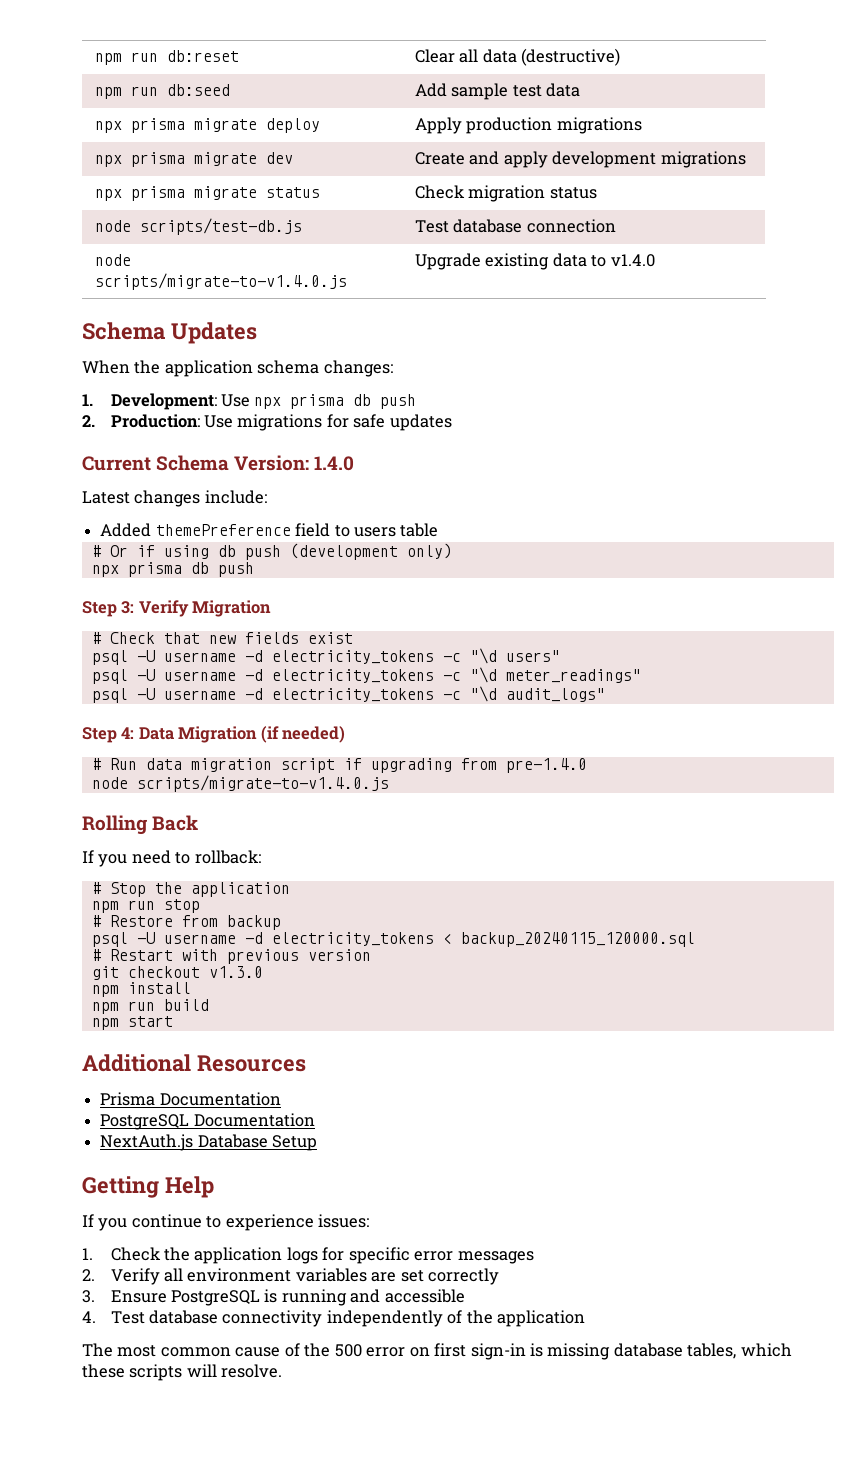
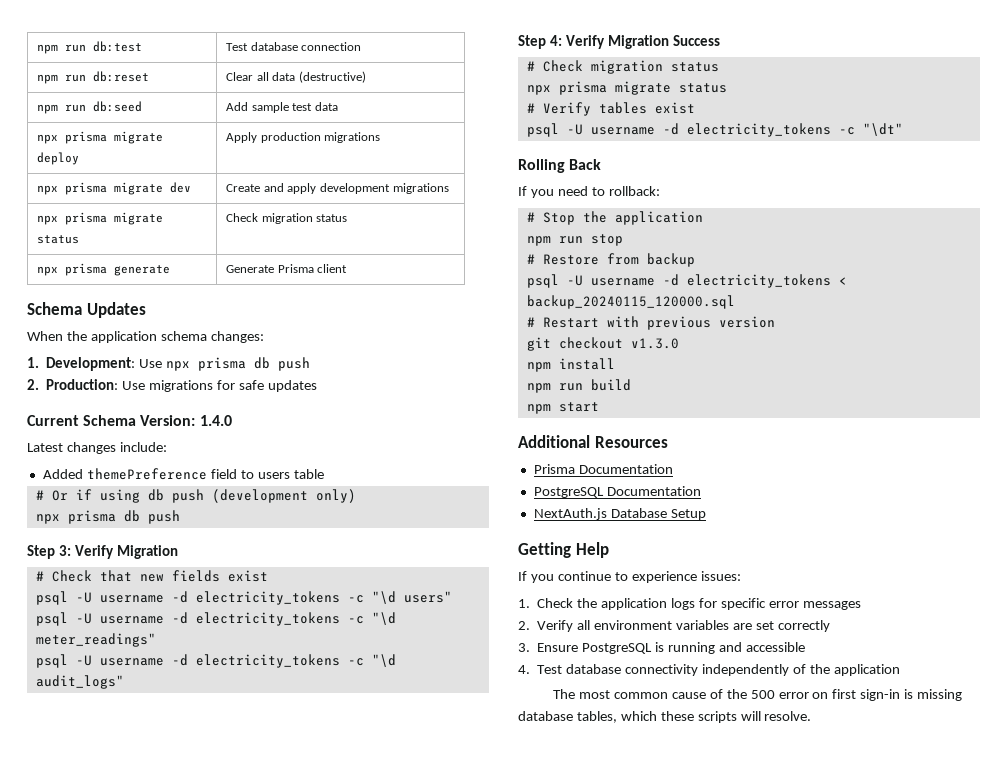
[94,52,158,65] npm run -> [37,41,143,54] [226,42,362,51] [37,74,87,84] npm run db:test | Test database connection // npm run
[94,218,302,235] [414,219,616,233] [94,254,131,266] [94,273,347,290] [414,253,655,270] node scripts/test-db.js | Test database connection // node scripts/migrate-to-v1.4.0.js | Upgrade existing data to v1.4.0 -> [37,263,171,276] [226,264,348,273] npx prisma generate | Generate Prisma client
[138,726,346,743] [91,758,587,773] [91,775,389,792] Data Migration (if needed) // # Run data migration script if upgrading from pre-1.4.0 // node scripts/migrate-to-v1.4.0.js -> [565,35,720,49] [526,60,719,74] [526,81,727,95] [526,102,695,116] [526,123,903,137] Verify Migration Success // # Check migration status // npx prisma migrate status // # Verify tables exist // psql -U username -d electricity_tokens -c "\dt"

